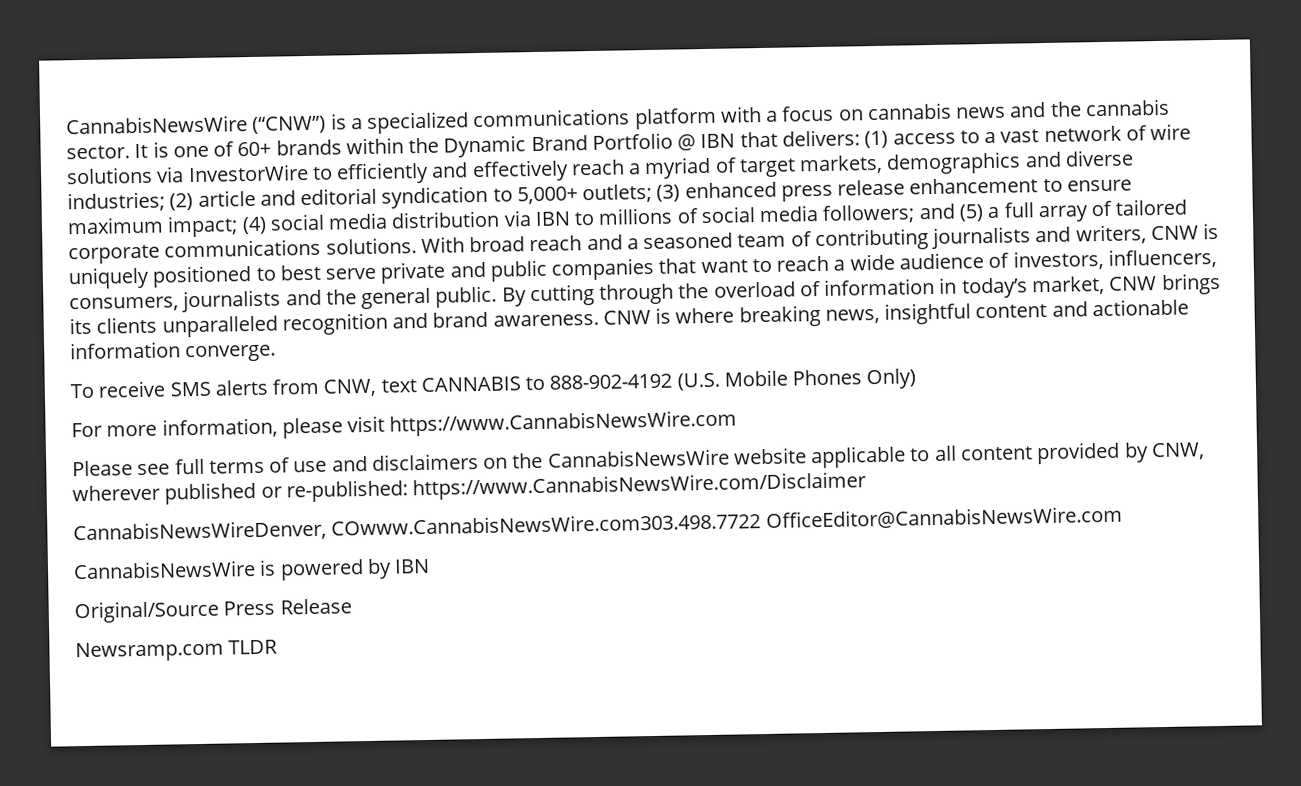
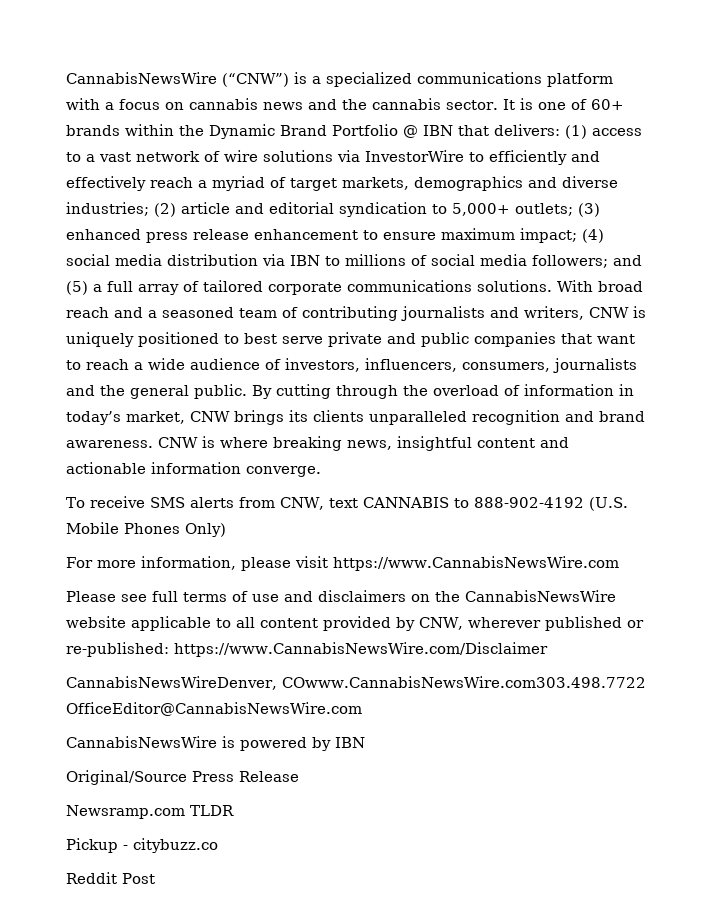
(279, 647) none -> [66,838,218,853] [66,872,155,884] // Pickup - citybuzz.co // Reddit Post

